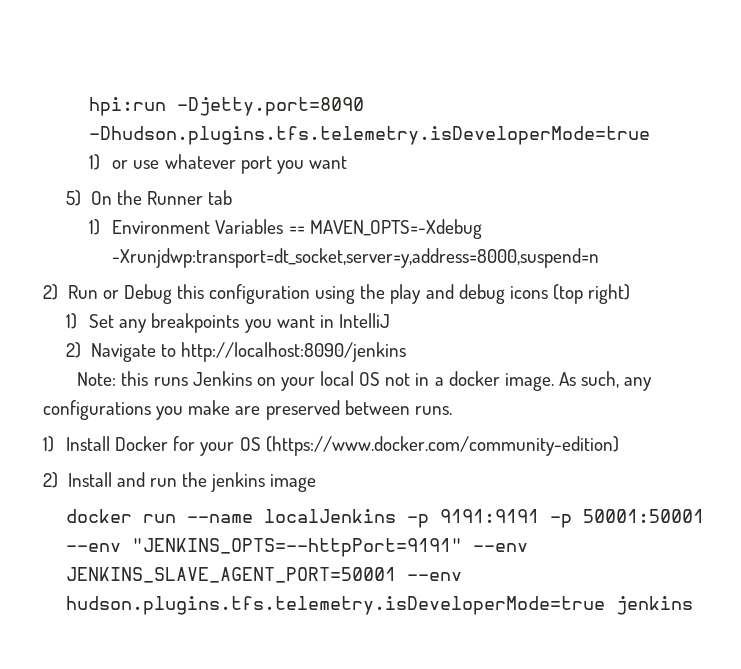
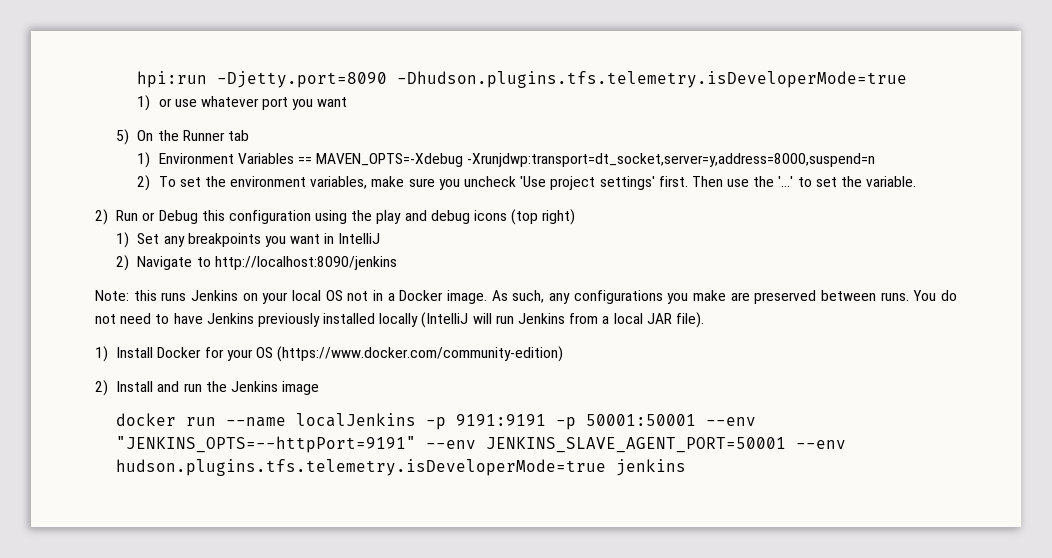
(600, 258) none -> [137,175,917,191] // 2) To set the environment variables, make sure you uncheck 'Use project settings' first. Then use the '...' to set the variable.
[448,371,500,386] docker -> [399,290,444,301] Docker
(452, 410) none -> [913,290,957,301] [95,312,704,328] You do not need to have Jenkins previously installed locally (IntelliJ will run Jenkins from a local JAR file).
[211,472,266,492] jenkins -> [230,381,278,392] Jenkins

